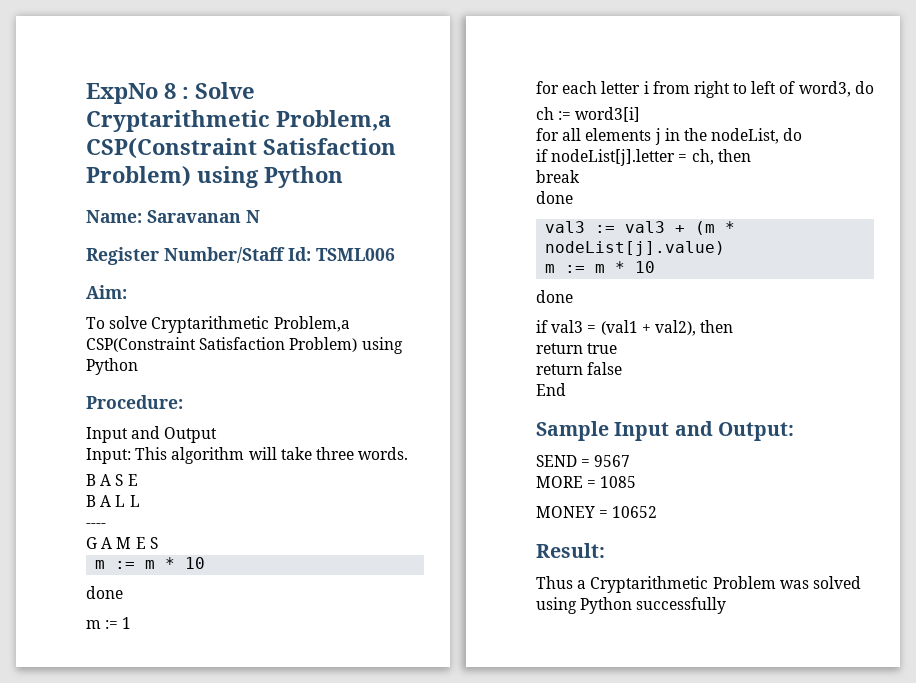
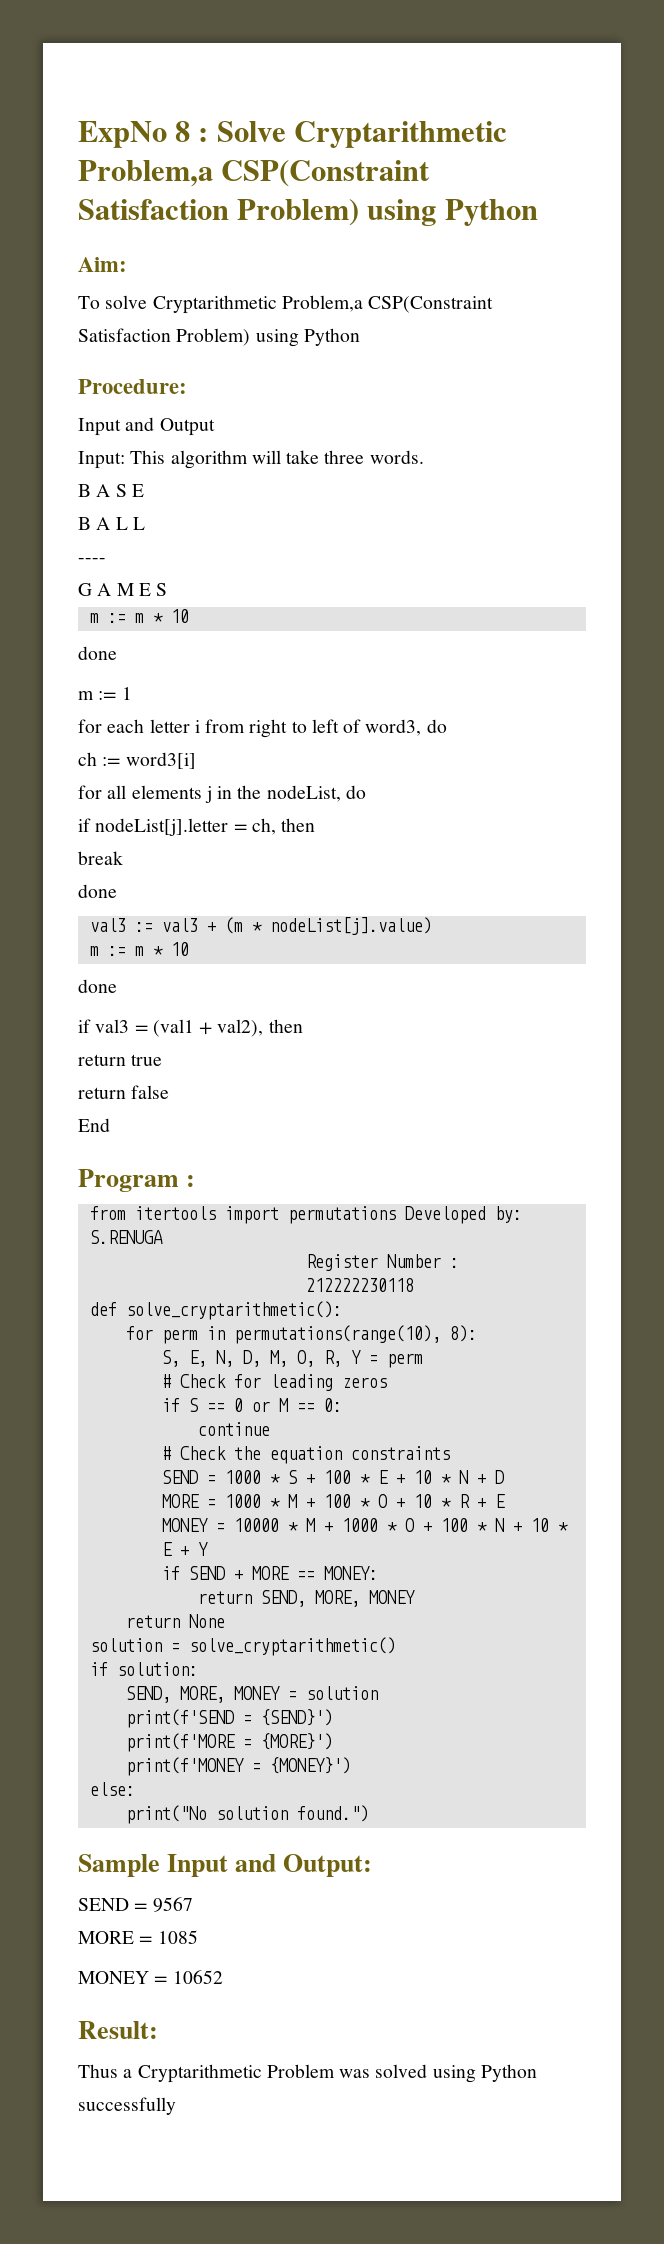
[86,210,260,223] [86,247,395,265] // Name: Saravanan N // Register Number/Staff Id: TSML006 -> (538, 212) none
(566, 389) none -> [78,1169,196,1192] [89,1206,522,1224] [89,1230,163,1244] [305,1254,459,1271] [305,1278,414,1292] [89,1301,342,1320] [125,1325,477,1344] [161,1350,423,1368] [161,1374,387,1391] [161,1398,342,1412] [197,1422,270,1436] [161,1446,450,1464] [161,1470,504,1484] [161,1494,505,1508] [161,1518,568,1532] [161,1542,208,1556] [161,1566,378,1580] [197,1590,415,1607] [125,1614,225,1628] [89,1637,396,1656] [89,1662,198,1676] [125,1686,378,1703] [125,1709,333,1728] [125,1733,333,1752] [125,1757,351,1776] [89,1782,135,1796] [125,1805,369,1824] // Program : // from itertools import permutations Developed by: S.RENUGA // Register Number : 212222230118 // def solve_cryptarithmetic(): // for perm in permutations(range(10), 8): // S, E, N, D, M, O, R, Y = perm // # Check for leading zeros // if S == 0 or M == 0: // continue // # Check the equation constraints // SEND = 1000 * S + 100 * E + 10 * N + D // MORE = 1000 * M + 100 * O + 10 * R + E // MONEY = 10000 * M + 1000 * O + 100 * N + 10 * E + Y // if SEND + MORE == MONEY: // return SEND, MORE, MONEY // return None // solution = solve_cryptarithmetic() // if solution: // SEND, MORE, MONEY = solution // print(f'SEND = {SEND}') // print(f'MORE = {MORE}') // print(f'MONEY = {MONEY}') // else: // print("No solution found.")

